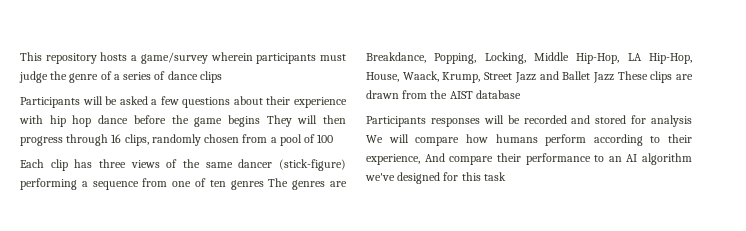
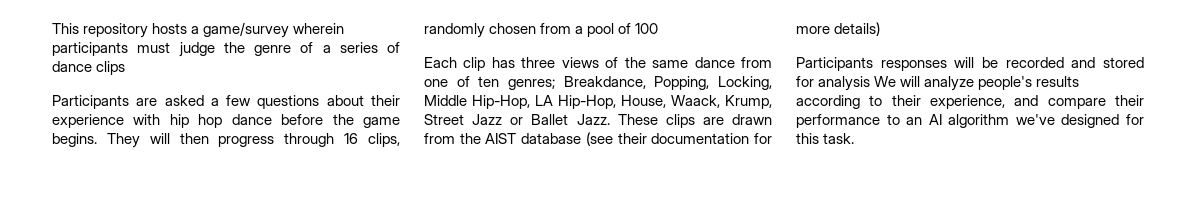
[82,96,118,105] will be -> [136,98,158,106] are
[227,115,260,127] begins -> [52,133,97,147] begins.
[238,159,346,171] [20,178,348,190] dancer (stick-figure) performing a sequence from one of ten genres The genres are -> [694,57,772,68] [424,76,555,90] dance from one of ten genres;
[539,71,614,83] and Ballet Jazz -> [510,114,610,125] or Ballet Jazz.
(521, 94) none -> [585,132,772,146] [796,22,881,36] (see their documentation for more details)
[415,134,587,146] compare how humans perform -> [924,76,1080,91] analyze people's results
[424,153,445,162] And -> [1014,95,1039,106] and
[483,172,506,181] task -> [823,133,855,144] task.

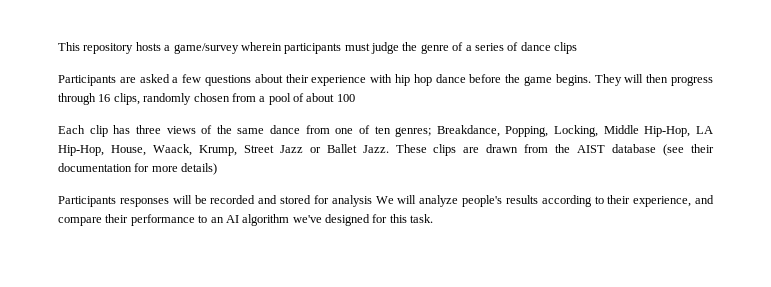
(632, 28) none -> [306,93,335,102] about

